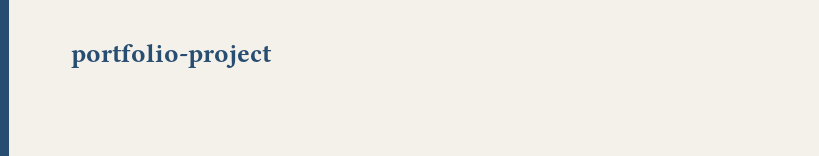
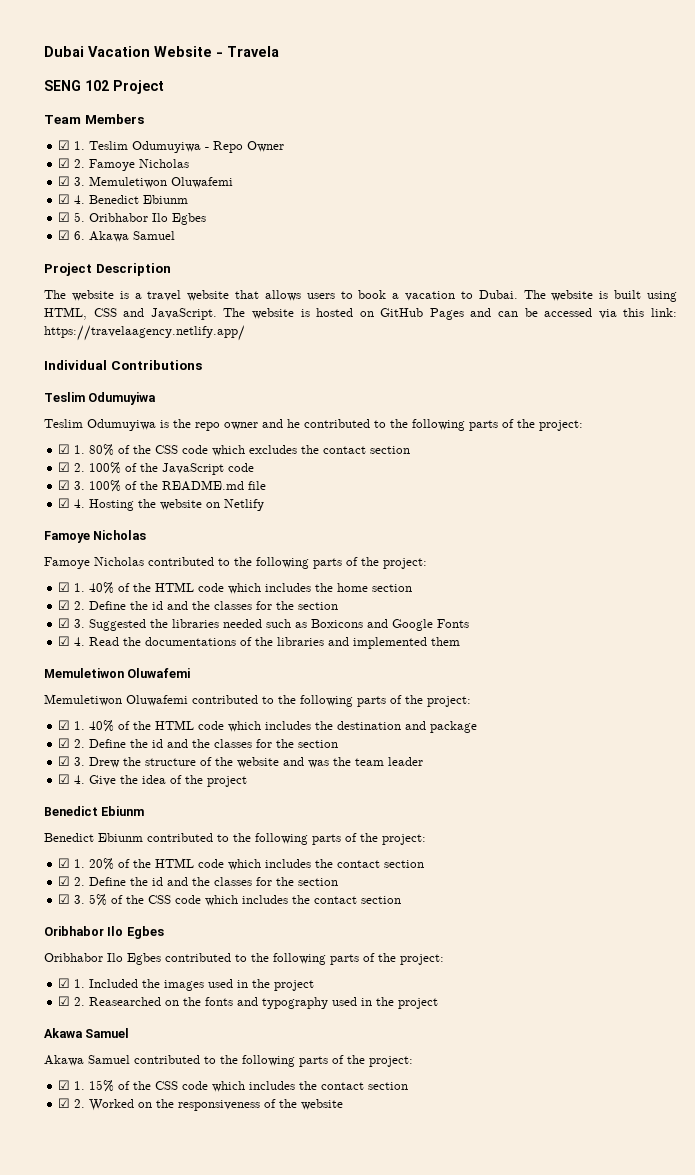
[71,44,272,68] portfolio-project -> [44,46,279,57] [44,80,164,94] [44,114,144,124] [58,140,285,153] [58,158,190,171] [58,176,234,188] [58,194,189,204] [58,212,207,225] [58,230,176,242] [44,263,171,276] [44,290,678,302] [44,307,677,320] [44,325,245,341] [44,360,202,370] [44,392,157,405] [44,419,583,431] [58,444,411,456] [58,462,255,475] [58,480,267,492] [58,498,265,511] [44,530,147,543] [44,557,427,569] [58,582,413,594] [58,600,339,610] [58,618,470,631] [58,636,461,649] [44,668,191,678] [44,694,471,707] [58,720,478,733] [58,738,339,748] [58,756,424,768] [58,774,248,787] [44,806,145,816] [44,833,426,845] [58,858,425,870] [58,876,339,886] [58,894,402,906] [44,926,164,939] [44,953,444,965] [58,978,315,991] [58,996,439,1009] [44,1028,130,1038] [44,1055,413,1067] [58,1080,409,1092] [58,1098,344,1111] Dubai Vacation Website - Travela // SENG 102 Project // Team Members // ☑ 1. Teslim Odumuyiwa - Repo Owner // ☑ 2. Famoye Nicholas // ☑ 3. Memuletiwon Oluwafemi // ☑ 4. Benedict Ebiunm // ☑ 5. Oribhabor Ilo Egbes // ☑ 6. Akawa Samuel // Project Description // The website is a travel website that allows users to book a vacation to Dubai. The website is built using HTML, CSS and JavaScript. The website is hosted on GitHub Pages and can be accessed via this link: https://travelaagency.netlify.app/ // Individual Contributions // Teslim Odumuyiwa // Teslim Odumuyiwa is the repo owner and he contributed to the following parts of the project: // ☑ 1. 80% of the CSS code which excludes the contact section // ☑ 2. 100% of the JavaScript code // ☑ 3. 100% of the README.md file // ☑ 4. Hosting the website on Netlify // Famoye Nicholas // Famoye Nicholas contributed to the following parts of the project: // ☑ 1. 40% of the HTML code which includes the home section // ☑ 2. Define the id and the classes for the section // ☑ 3. Suggested the libraries needed such as Boxicons and Google Fonts // ☑ 4. Read the documentations of the libraries and implemented them // Memuletiwon Oluwafemi // Memuletiwon Oluwafemi contributed to the following parts of the project: // ☑ 1. 40% of the HTML code which includes the destination and package // ☑ 2. Define the id and the classes for the section // ☑ 3. Drew the structure of the website and was the team leader // ☑ 4. Give the idea of the project // Benedict Ebiunm // Benedict Ebiunm contributed to the following parts of the project: // ☑ 1. 20% of the HTML code which includes the contact section // ☑ 2. Define the id and the classes for the section // ☑ 3. 5% of the CSS code which includes the contact section // Oribhabor Ilo Egbes // Oribhabor Ilo Egbes contributed to the following parts of the project: // ☑ 1. Included the images used in the project // ☑ 2. Reasearched on the fonts and typography used in the project // Akawa Samuel // Akawa Samuel contributed to the following parts of the project: // ☑ 1. 15% of the CSS code which includes the contact section // ☑ 2. Worked on the responsiveness of the website

